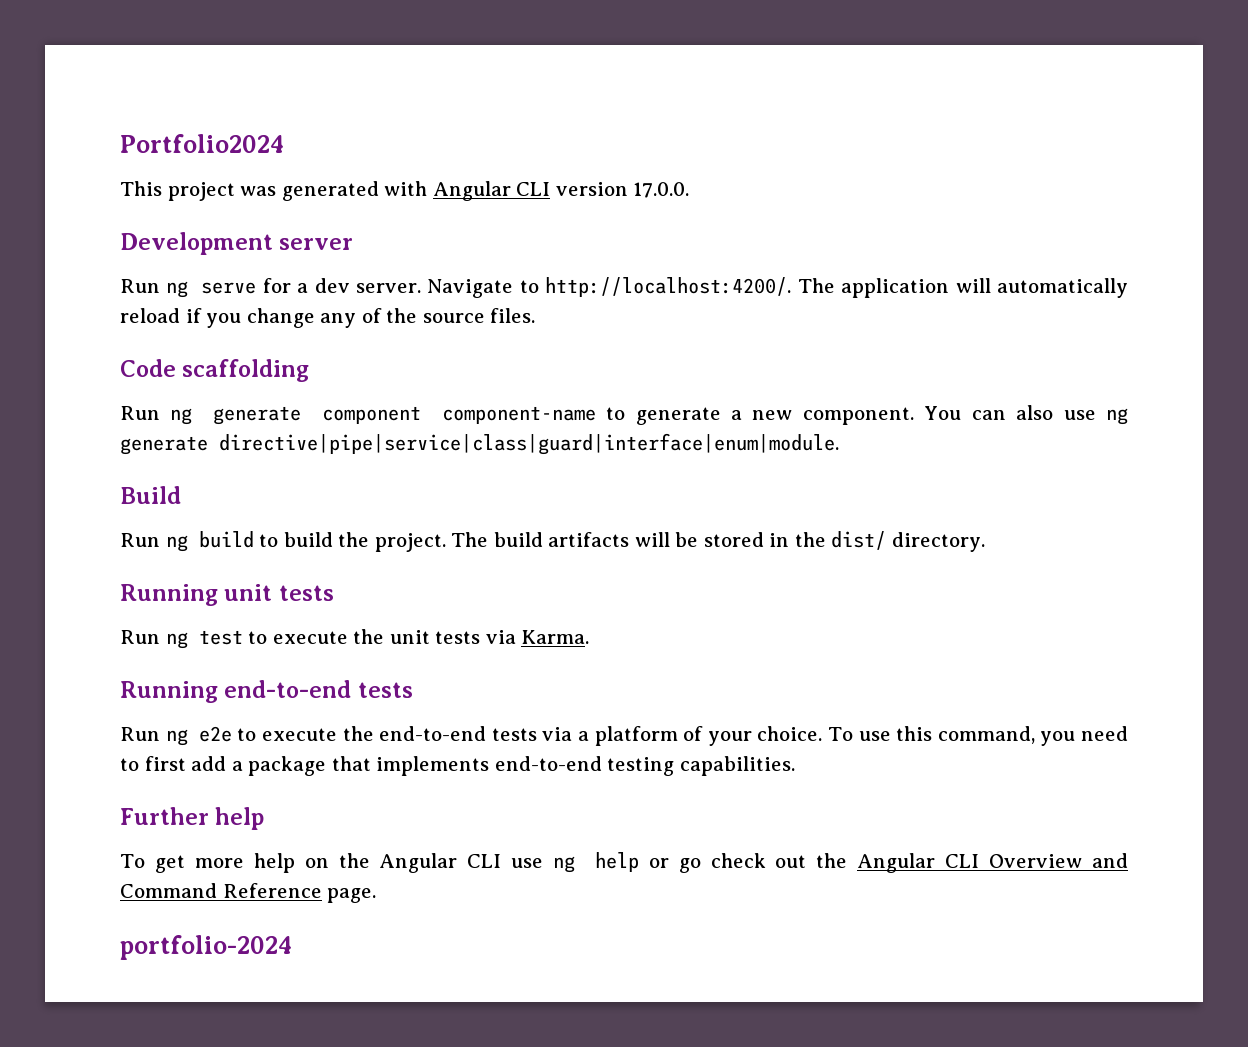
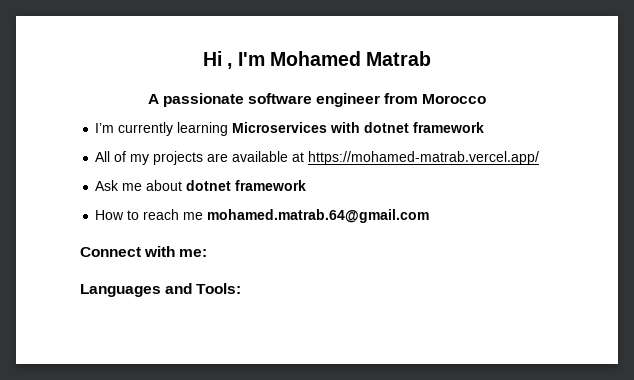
[120,134,284,153] [120,181,690,201] [120,232,354,255] [120,277,1128,298] [120,308,536,328] [120,359,310,382] [120,405,1128,425] [120,433,839,455] [120,486,181,504] [120,531,986,552] [120,584,334,606] [120,629,590,649] [120,680,413,703] [120,726,1128,746] [120,756,795,776] [120,807,265,830] [120,852,1128,873] [120,883,377,903] [120,935,292,960] Portfolio2024 // This project was generated with Angular CLI version 17.0.0. // Development server // Run ng serve for a dev server. Navigate to http://localhost:4200/. The application will automatically reload if you change any of the source files. // Code scaffolding // Run ng generate component component-name to generate a new component. You can also use ng generate directive|pipe|service|class|guard|interface|enum|module. // Build // Run ng build to build the project. The build artifacts will be stored in the dist/ directory. // Running unit tests // Run ng test to execute the unit tests via Karma. // Running end-to-end tests // Run ng e2e to execute the end-to-end tests via a platform of your choice. To use this command, you need to first add a package that implements end-to-end testing capabilities. // Further help // To get more help on the Angular CLI use ng help or go check out the Angular CLI Overview and Command Reference page. // portfolio-2024 -> [202,51,432,69] [147,93,487,107] [95,122,485,136] [95,151,540,165] [95,180,307,191] [95,209,430,223] [80,246,208,257] [80,283,242,297] Hi , I'm Mohamed Matrab // A passionate software engineer from Morocco // I’m currently learning Microservices with dotnet framework // All of my projects are available at https://mohamed-matrab.vercel.app/ // Ask me about dotnet framework // How to reach me mohamed.matrab.64@gmail.com // Connect with me: // Languages and Tools:

